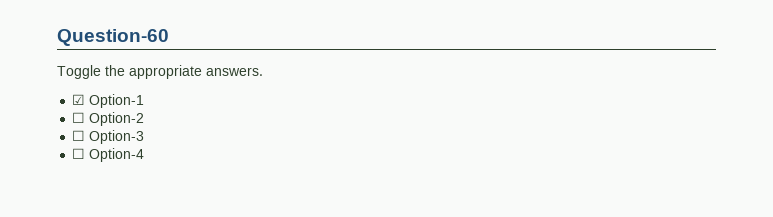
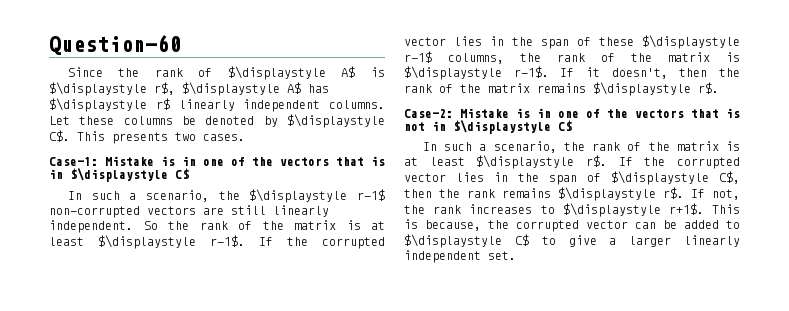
[57,65,263,79] [72,94,145,108] [72,112,145,126] [72,130,145,144] [72,148,145,162] Toggle the appropriate answers. // ☑ Option-1 // ☐ Option-2 // ☐ Option-3 // ☐ Option-4 -> [67,66,385,80] [49,82,329,96] [49,98,385,112] [49,114,385,128] [49,130,245,144] [49,156,385,166] [49,168,189,182] [67,189,385,203] [49,205,329,218] [49,220,385,233] [49,235,385,249] [404,35,740,49] [404,51,740,64] [404,66,740,80] [404,82,719,96] [404,108,740,118] [404,120,572,134] [422,141,740,153] [404,155,740,169] [404,171,740,185] [404,187,740,201] [404,203,740,217] [404,219,740,232] [404,234,740,248] [404,250,516,263] Since the rank of $\displaystyle A$ is $\displaystyle r$, $\displaystyle A$ has $\displaystyle r$ linearly independent columns. Let these columns be denoted by $\displaystyle C$. This presents two cases. // Case-1: Mistake is in one of the vectors that is in $\displaystyle C$ // In such a scenario, the $\displaystyle r-1$ non-corrupted vectors are still linearly independent. So the rank of the matrix is at least $\displaystyle r-1$. If the corrupted vector lies in the span of these $\displaystyle r-1$ columns, the rank of the matrix is $\displaystyle r-1$. If it doesn't, then the rank of the matrix remains $\displaystyle r$. // Case-2: Mistake is in one of the vectors that is not in $\displaystyle C$ // In such a scenario, the rank of the matrix is at least $\displaystyle r$. If the corrupted vector lies in the span of $\displaystyle C$, then the rank remains $\displaystyle r$. If not, the rank increases to $\displaystyle r+1$. This is because, the corrupted vector can be added to $\displaystyle C$ to give a larger linearly independent set.

